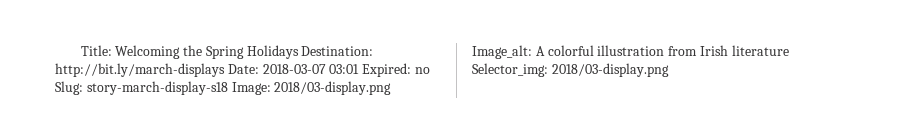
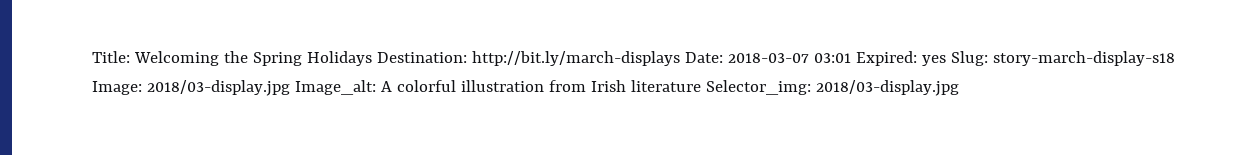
[414,67,430,74] no -> [921,55,946,66] yes
[274,81,392,95] 2018/03-display.png -> [146,80,290,96] 2018/03-display.jpg
[551,63,669,77] 2018/03-display.png -> [815,80,959,96] 2018/03-display.jpg

